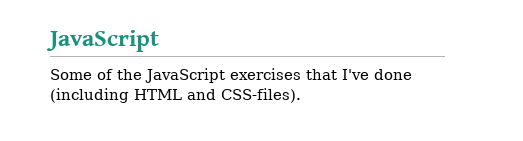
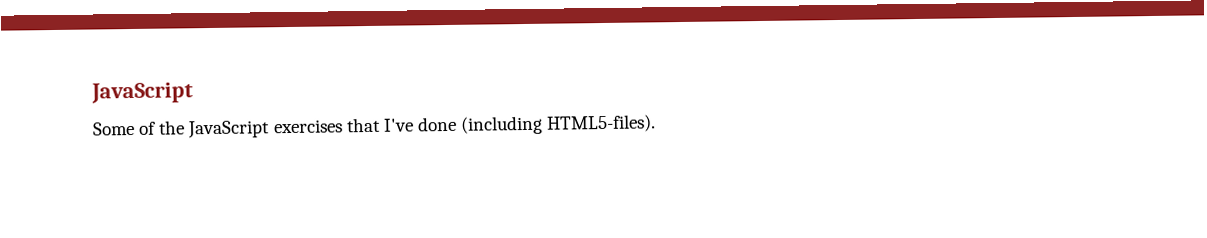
[134,88,301,103] HTML and CSS-files). -> [546,114,657,133] HTML5-files).

